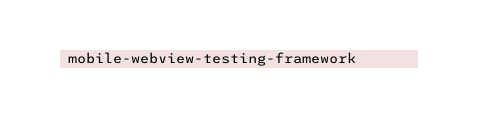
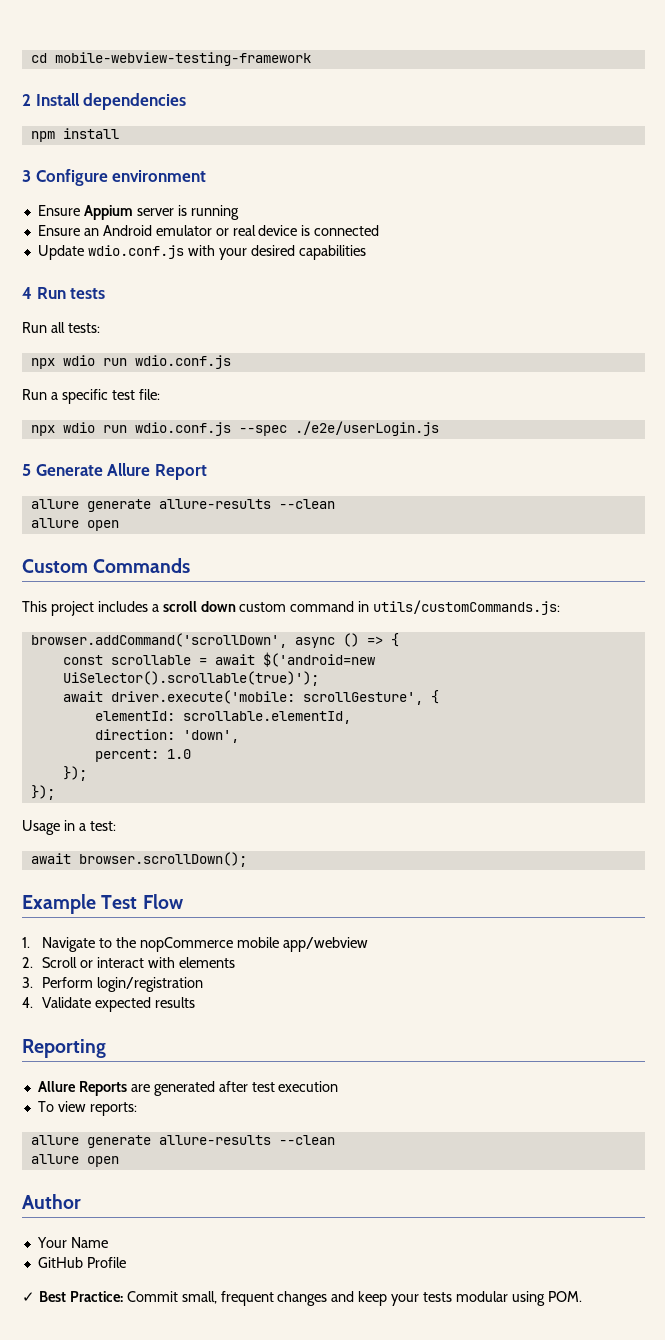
(67, 59) none -> [30,53,47,63] cd
(356, 59) none -> [22,93,187,110] [30,128,119,142] [22,169,207,186] [37,205,239,220] [37,225,380,236] [37,245,366,260] [22,287,106,299] [22,322,100,333] [30,355,231,369] [22,389,160,404] [30,421,439,436] [22,463,207,480] [30,499,335,512] [30,518,119,531] [22,558,191,573] [22,600,561,616] [30,633,399,648] [62,652,375,667] [62,671,319,686] [62,690,439,705] [94,711,351,724] [94,729,239,743] [94,749,191,762] [62,766,87,781] [30,785,55,800] [22,820,116,835] [30,852,247,867] [22,894,183,914] [22,937,368,952] [22,957,236,968] [22,977,204,992] [22,997,196,1012] [22,1039,106,1058] [37,1081,339,1096] [37,1101,137,1116] [30,1135,335,1148] [30,1154,119,1167] [22,1194,81,1209] [36,1237,108,1248] [37,1257,126,1268] [22,1291,582,1306] // 2 Install dependencies // npm install // 3 Configure environment // Ensure Appium server is running // Ensure an Android emulator or real device is connected // Update wdio.conf.js with your desired capabilities // 4 Run tests // Run all tests: // npx wdio run wdio.conf.js // Run a specific test file: // npx wdio run wdio.conf.js --spec ./e2e/userLogin.js // 5 Generate Allure Report // allure generate allure-results --clean // allure open // Custom Commands // This project includes a scroll down custom command in utils/customCommands.js: // browser.addCommand('scrollDown', async () => { // const scrollable = await $('android=new UiSelector().scrollable(true)'); // await driver.execute('mobile: scrollGesture', { // elementId: scrollable.elementId, // direction: 'down', // percent: 1.0 // }); // }); // Usage in a test: // await browser.scrollDown(); // Example Test Flow // 1. Navigate to the nopCommerce mobile app/webview // 2. Scroll or interact with elements // 3. Perform login/registration // 4. Validate expected results // Reporting // Allure Reports are generated after test execution // To view reports: // allure generate allure-results --clean // allure open // Author // Your Name // GitHub Profile // ✓ Best Practice: Commit small, frequent changes and keep your tests modular using POM.

